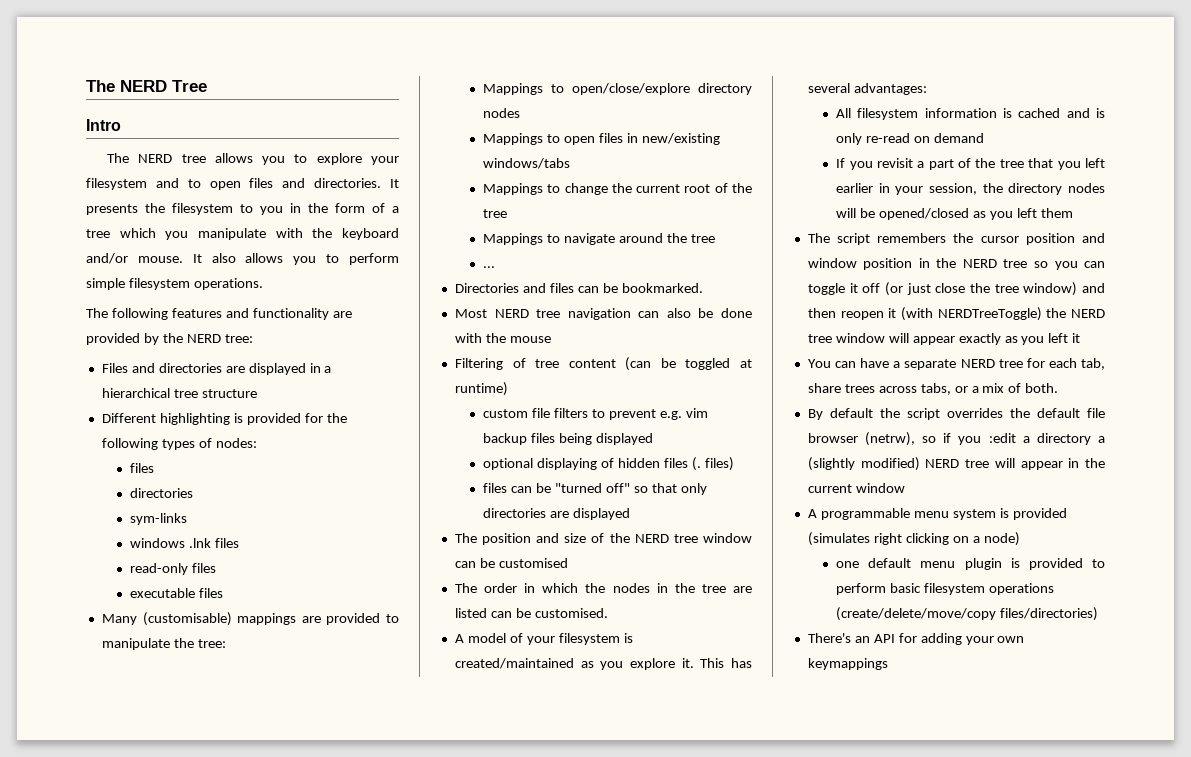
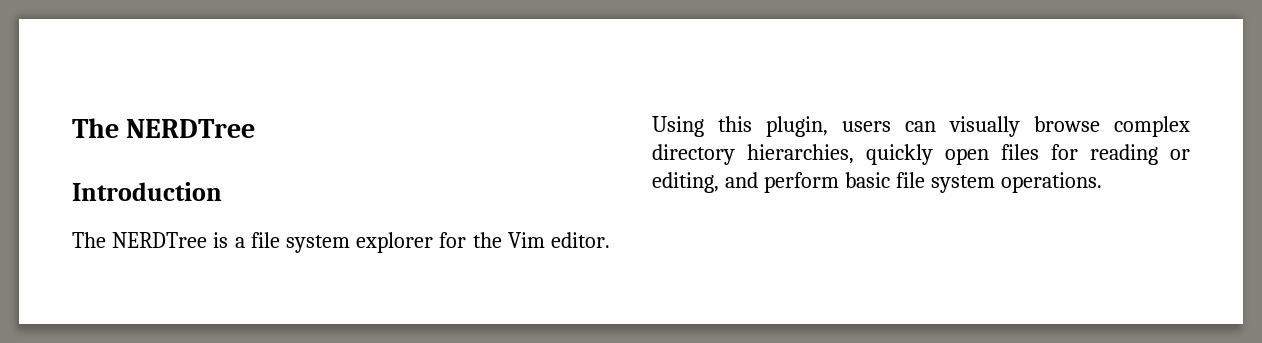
[86,80,207,92] [86,119,121,131] [107,153,399,165] [86,178,399,190] [86,203,399,215] [86,228,399,240] [86,253,399,265] [86,278,263,290] [86,308,352,320] [86,333,253,345] [101,363,332,375] [101,388,257,398] [101,413,347,425] [101,438,257,450] [130,463,155,473] [130,488,194,498] [130,513,188,525] [130,538,239,548] [130,563,217,575] [130,588,224,598] [101,612,400,626] [101,638,226,650] [483,83,752,95] [483,108,521,118] [483,133,720,145] [483,158,571,169] [483,183,752,195] [483,209,508,218] [483,233,715,245] [483,266,496,268] [454,283,703,293] [454,308,752,320] [454,333,551,343] [454,357,752,371] [454,382,508,396] [483,408,708,420] [483,433,653,445] [483,457,734,471] [483,483,707,495] [483,508,630,520] [454,533,752,545] [454,558,568,568] [454,583,752,593] [454,608,608,618] [454,633,633,645] [454,658,752,670] [807,83,927,95] [836,108,1105,120] [836,133,984,145] [836,158,1105,170] [836,183,1105,195] [836,208,1073,220] [807,233,1105,245] [807,258,1105,270] [807,282,1105,296] [807,307,1105,321] [807,333,1081,345] [807,358,1105,370] [807,383,1059,395] [807,408,1105,420] [807,432,1105,446] [807,457,1105,471] [807,483,905,493] [807,508,1067,520] [807,532,1020,546] [836,558,1105,570] [836,583,1054,595] [836,607,1099,621] [807,633,1025,645] [807,658,888,670] The NERD Tree // Intro // The NERD tree allows you to explore your filesystem and to open files and directories. It presents the filesystem to you in the form of a tree which you manipulate with the keyboard and/or mouse. It also allows you to perform simple filesystem operations. // The following features and functionality are provided by the NERD tree: // Files and directories are displayed in a hierarchical tree structure // Different highlighting is provided for the following types of nodes: // files // directories // sym-links // windows .lnk files // read-only files // executable files // Many (customisable) mappings are provided to manipulate the tree: // Mappings to open/close/explore directory nodes // Mappings to open files in new/existing windows/tabs // Mappings to change the current root of the tree // Mappings to navigate around the tree // ... // Directories and files can be bookmarked. // Most NERD tree navigation can also be done with the mouse // Filtering of tree content (can be toggled at runtime) // custom file filters to prevent e.g. vim backup files being displayed // optional displaying of hidden files (. files) // files can be "turned off" so that only directories are displayed // The position and size of the NERD tree window can be customised // The order in which the nodes in the tree are listed can be customised. // A model of your filesystem is created/maintained as you explore it. This has several advantages: // All filesystem information is cached and is only re-read on demand // If you revisit a part of the tree that you left earlier in your session, the directory nodes will be opened/closed as you left them // The script remembers the cursor position and window position in the NERD tree so you can toggle it off (or just close the tree window) and then reopen it (with NERDTreeToggle) the NERD tree window will appear exactly as you left it // You can have a separate NERD tree for each tab, share trees across tabs, or a mix of both. // By default the script overrides the default file browser (netrw), so if you :edit a directory a (slightly modified) NERD tree will appear in the current window // A programmable menu system is provided (simulates right clicking on a node) // one default menu plugin is provided to perform basic filesystem operations (create/delete/move/copy files/directories) // There's an API for adding your own keymappings -> [72,118,256,138] [72,182,222,201] [72,232,610,253] [652,116,1190,137] [652,144,1190,165] [652,172,1102,193] The NERDTree // Introduction // The NERDTree is a file system explorer for the Vim editor. Using this plugin, users can visually browse complex directory hierarchies, quickly open files for reading or editing, and perform basic file system operations.

